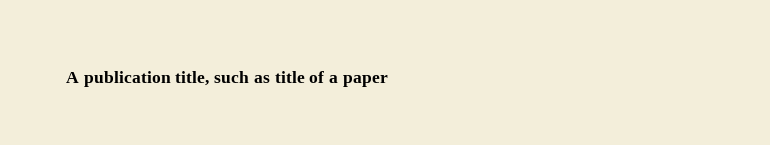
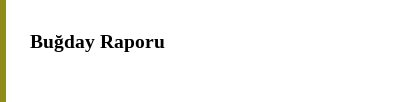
[66,71,388,87] A publication title, such as title of a paper -> [30,35,166,52] Buğday Raporu

